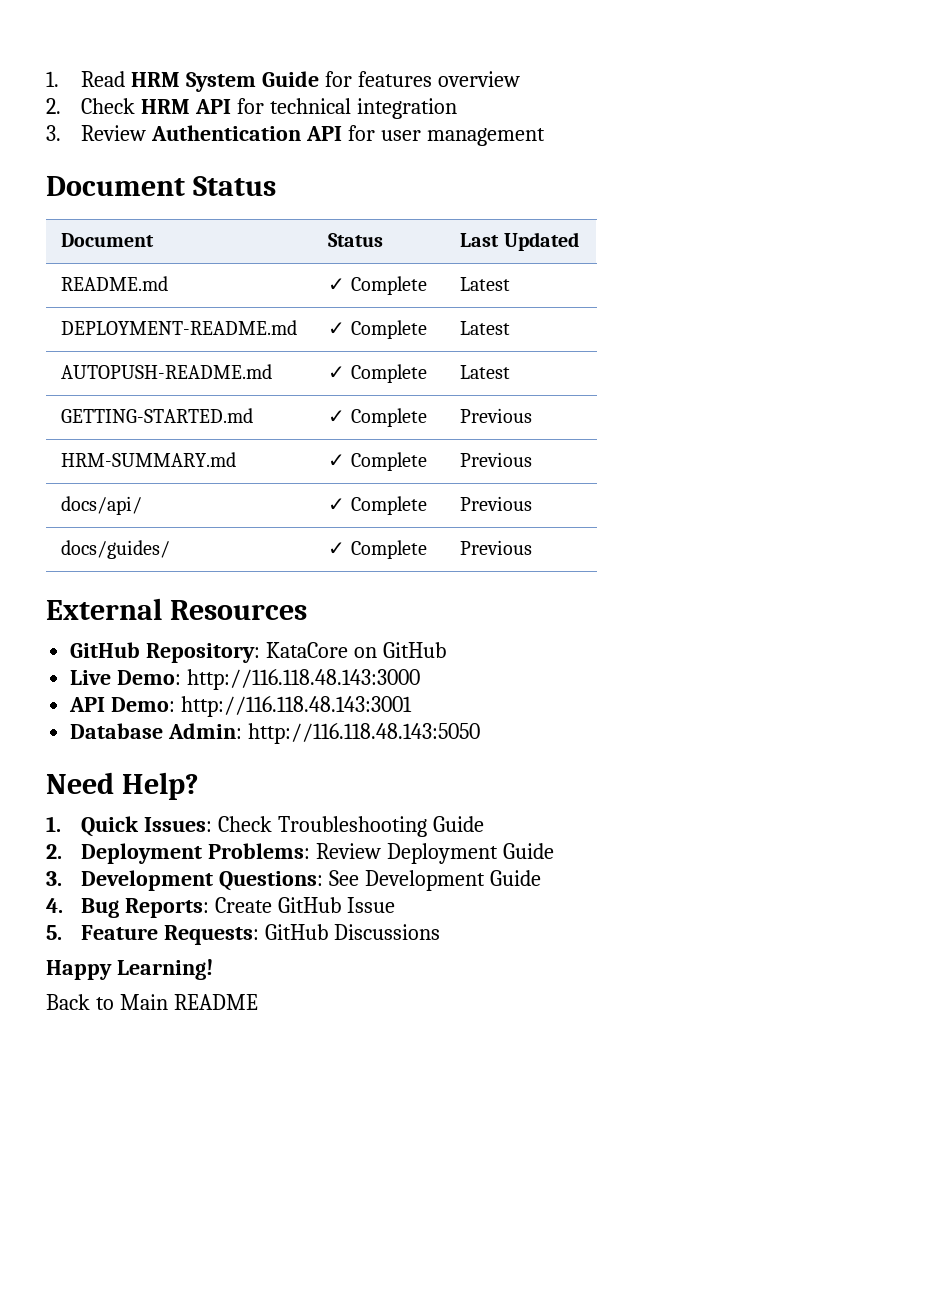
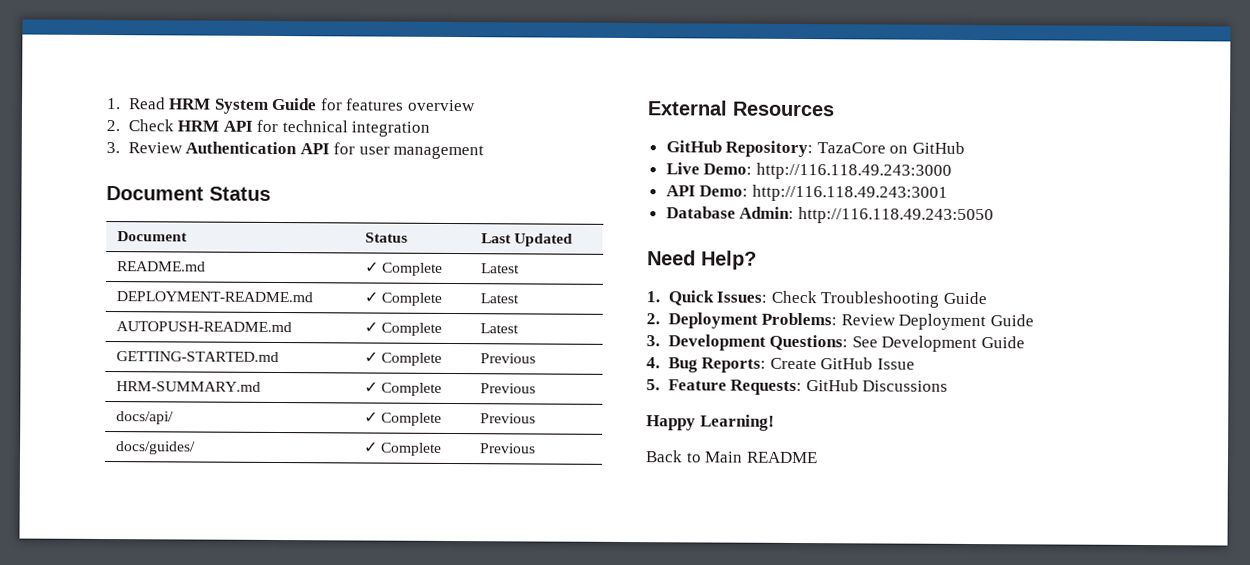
[266,642,349,658] KataCore -> [816,142,886,154] TazaCore
[187,669,421,690] http://116.118.48.143:3000 -> [755,162,952,180] http://116.118.49.243:3000
[181,696,413,717] http://116.118.48.143:3001 -> [751,184,948,202] http://116.118.49.243:3001
[248,723,481,744] http://116.118.48.143:5050 -> [797,206,994,225] http://116.118.49.243:5050

